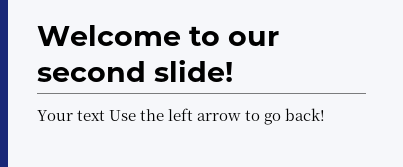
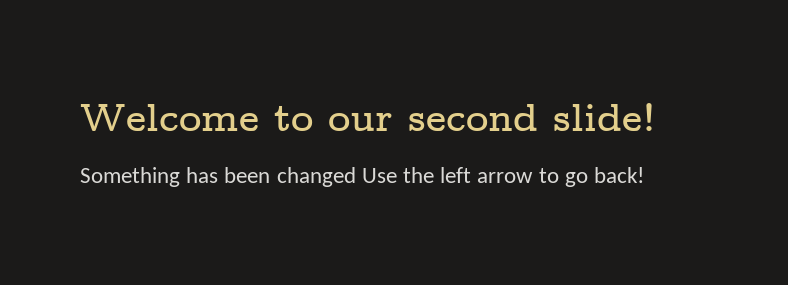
[37,110,106,121] Your text -> [80,167,356,187] Something has been changed

